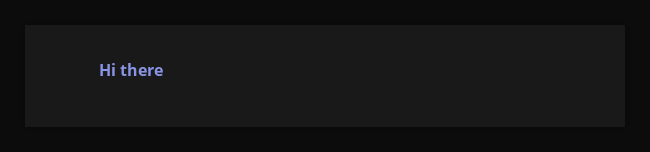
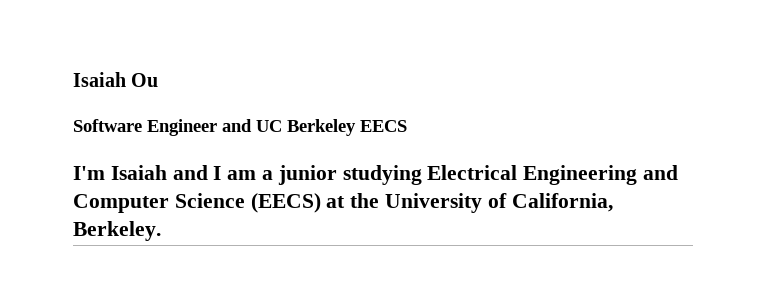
[99,63,164,76] Hi there -> [73,72,159,87] [73,119,407,136] [73,165,679,185] [73,193,613,213] [73,221,161,241] Isaiah Ou // Software Engineer and UC Berkeley EECS // I'm Isaiah and I am a junior studying Electrical Engineering and Computer Science (EECS) at the University of California, Berkeley.

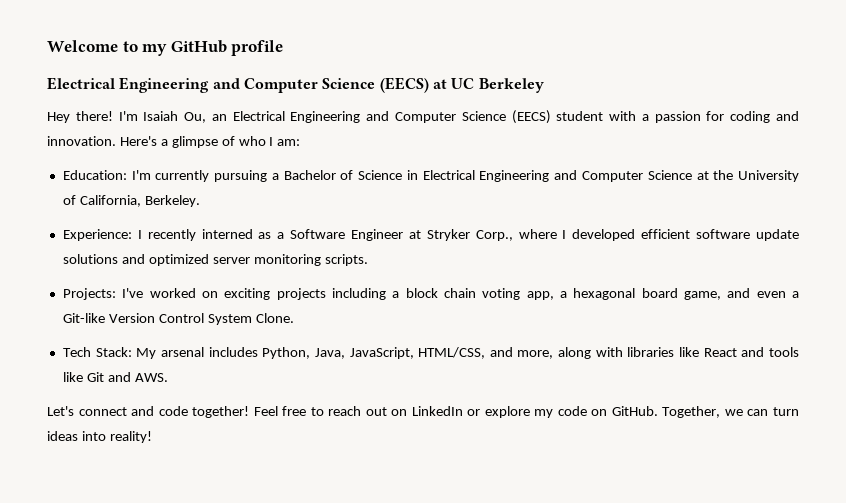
[73,72,159,87] [73,119,407,136] [73,165,422,185] Isaiah Ou // Software Engineer and UC Berkeley EECS // I'm Isaiah and I am a junior studying -> [47,40,284,56] Welcome to my GitHub profile //
(346, 202) none -> [451,78,544,93] [47,110,800,124] [47,136,301,148] [62,170,709,182] UC Berkeley // Hey there! I'm Isaiah Ou, an Electrical Engineering and Computer Science (EECS) student with a passion for coding and innovation. Here's a glimpse of who I am: // Education: I'm currently pursuing a Bachelor of Science in Electrical Engineering and Computer Science at
(161, 231) none -> [62,229,799,241] [62,254,368,266] [62,288,799,300] [62,313,294,325] [62,347,799,359] [62,372,168,382] [47,406,799,418] [47,431,152,443] // Experience: I recently interned as a Software Engineer at Stryker Corp., where I developed efficient software update solutions and optimized server monitoring scripts. // Projects: I've worked on exciting projects including a block chain voting app, a hexagonal board game, and even a Git-like Version Control System Clone. // Tech Stack: My arsenal includes Python, Java, JavaScript, HTML/CSS, and more, along with libraries like React and tools like Git and AWS. // Let's connect and code together! Feel free to reach out on LinkedIn or explore my code on GitHub. Together, we can turn ideas into reality!

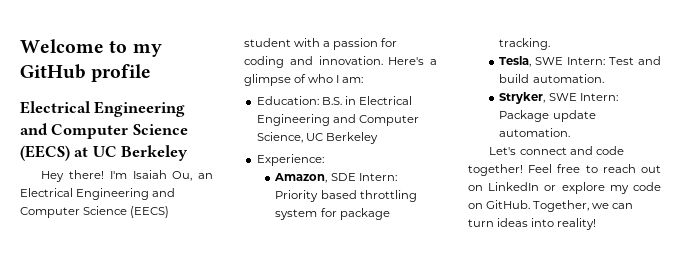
[131,170,403,182] I'm currently pursuing a Bachelor of Science -> [321,97,342,105] B.S.
[647,170,799,182] [62,195,200,207] [62,229,799,241] [62,254,368,266] [62,288,799,300] [62,313,294,325] [62,347,799,359] [62,372,168,382] Science at the University of California, Berkeley. // Experience: I recently interned as a Software Engineer at Stryker Corp., where I developed efficient software update solutions and optimized server monitoring scripts. // Projects: I've worked on exciting projects including a block chain voting app, a hexagonal board game, and even a Git-like Version Control System Clone. // Tech Stack: My arsenal includes Python, Java, JavaScript, HTML/CSS, and more, along with libraries like React and tools like Git and AWS. -> [256,132,378,144] [256,154,324,166] [274,173,397,183] [275,190,417,202] [275,208,390,220] [499,38,551,50] [499,56,661,67] [499,74,604,83] [499,92,618,104] [499,110,596,122] [499,128,571,137] Science, UC Berkeley // Experience: // Amazon, SDE Intern: Priority based throttling system for package tracking. // Tesla, SWE Intern: Test and build automation. // Stryker, SWE Intern: Package update automation.

